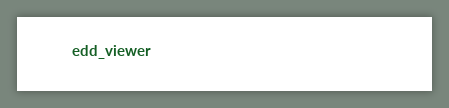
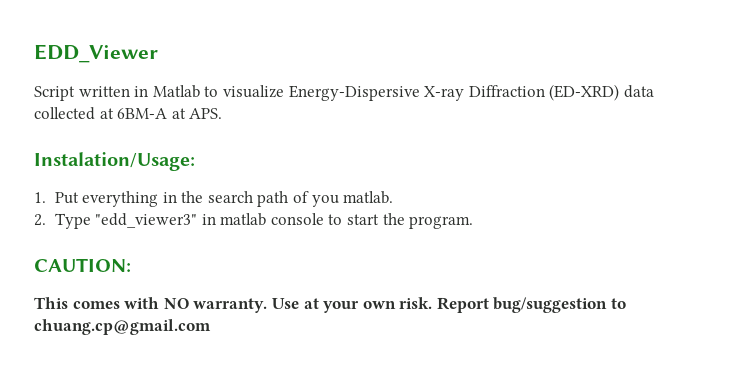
[72,45,151,59] edd_viewer -> [34,44,158,63] [34,84,654,101] [34,107,223,120] [34,152,195,171] [34,191,394,207] [34,213,474,229] [34,258,131,272] [34,297,627,313] [34,319,211,335] EDD_Viewer // Script written in Matlab to visualize Energy-Dispersive X-ray Diffraction (ED-XRD) data collected at 6BM-A at APS. // Instalation/Usage: // 1. Put everything in the search path of you matlab. // 2. Type "edd_viewer3" in matlab console to start the program. // CAUTION: // This comes with NO warranty. Use at your own risk. Report bug/suggestion to chuang.cp@gmail.com

